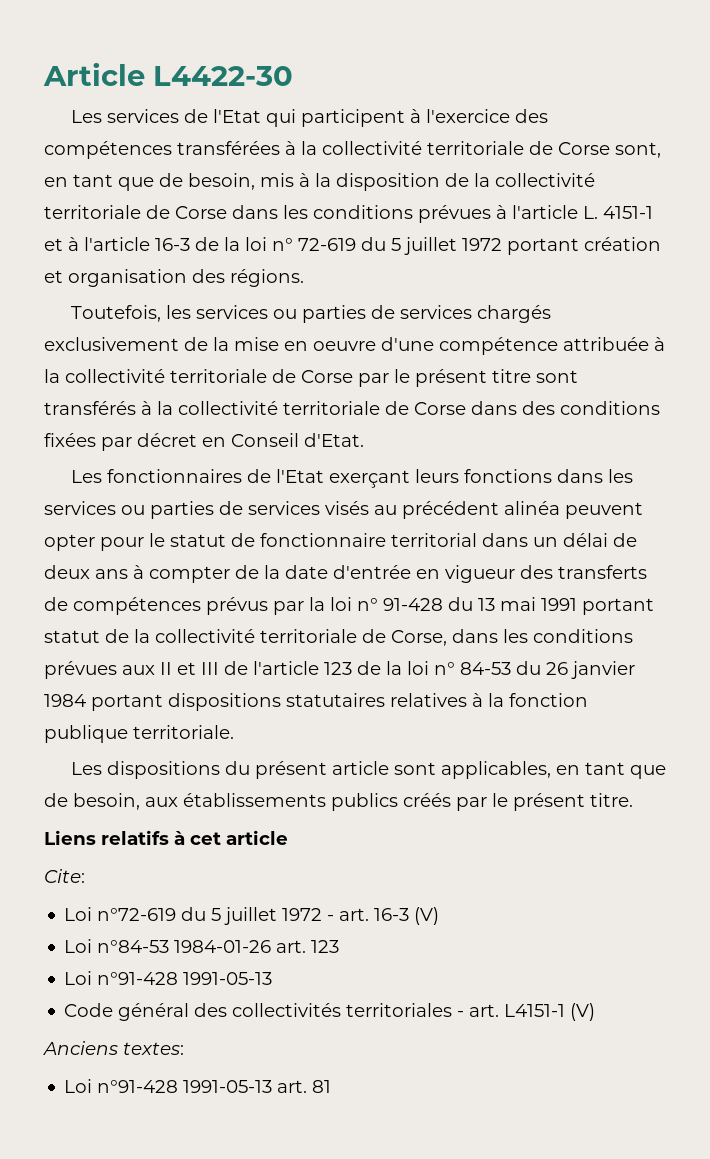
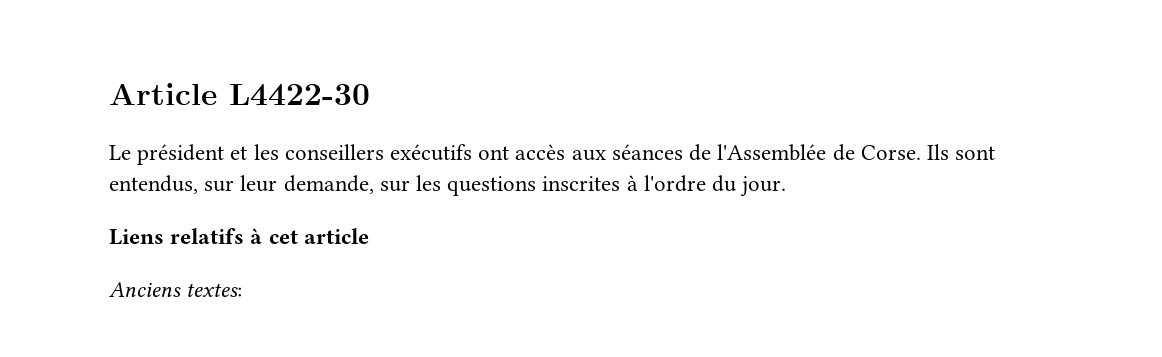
[70,109,548,127] [44,141,661,159] [44,173,595,191] [44,205,653,223] [44,237,661,255] [44,269,304,287] [70,305,551,323] [44,337,665,355] [44,369,578,387] [44,401,660,415] [44,433,364,451] [70,469,633,488] [44,501,643,519] [44,533,637,551] [44,565,647,583] [44,597,654,615] [44,629,633,646] [44,661,635,679] [44,693,588,711] [44,725,234,743] [70,761,666,779] [44,793,633,811] Les services de l'Etat qui participent à l'exercice des compétences transférées à la collectivité territoriale de Corse sont, en tant que de besoin, mis à la disposition de la collectivité territoriale de Corse dans les conditions prévues à l'article L. 4151-1 et à l'article 16-3 de la loi n° 72-619 du 5 juillet 1972 portant création et organisation des régions. // Toutefois, les services ou parties de services chargés exclusivement de la mise en oeuvre d'une compétence attribuée à la collectivité territoriale de Corse par le présent titre sont transférés à la collectivité territoriale de Corse dans des conditions fixées par décret en Conseil d'Etat. // Les fonctionnaires de l'Etat exerçant leurs fonctions dans les services ou parties de services visés au précédent alinéa peuvent opter pour le statut de fonctionnaire territorial dans un délai de deux ans à compter de la date d'entrée en vigueur des transferts de compétences prévus par la loi n° 91-428 du 13 mai 1991 portant statut de la collectivité territoriale de Corse, dans les conditions prévues aux II et III de l'article 123 de la loi n° 84-53 du 26 janvier 1984 portant dispositions statutaires relatives à la fonction publique territoriale. // Les dispositions du présent article sont applicables, en tant que de besoin, aux établissements publics créés par le présent titre. -> [109,144,996,165] [109,175,787,197] Le président et les conseillers exécutifs ont accès aux séances de l'Assemblée de Corse. Ils sont entendus, sur leur demande, sur les questions inscrites à l'ordre du jour.
[44,869,85,883] [64,907,440,925] [64,939,340,953] [64,971,273,985] [64,1003,596,1021] [43,1041,184,1055] [64,1079,332,1093] Cite: // Loi n°72-619 du 5 juillet 1972 - art. 16-3 (V) // Loi n°84-53 1984-01-26 art. 123 // Loi n°91-428 1991-05-13 // Code général des collectivités territoriales - art. L4151-1 (V) // Anciens textes: // Loi n°91-428 1991-05-13 art. 81 -> [109,282,243,297] Anciens textes:

